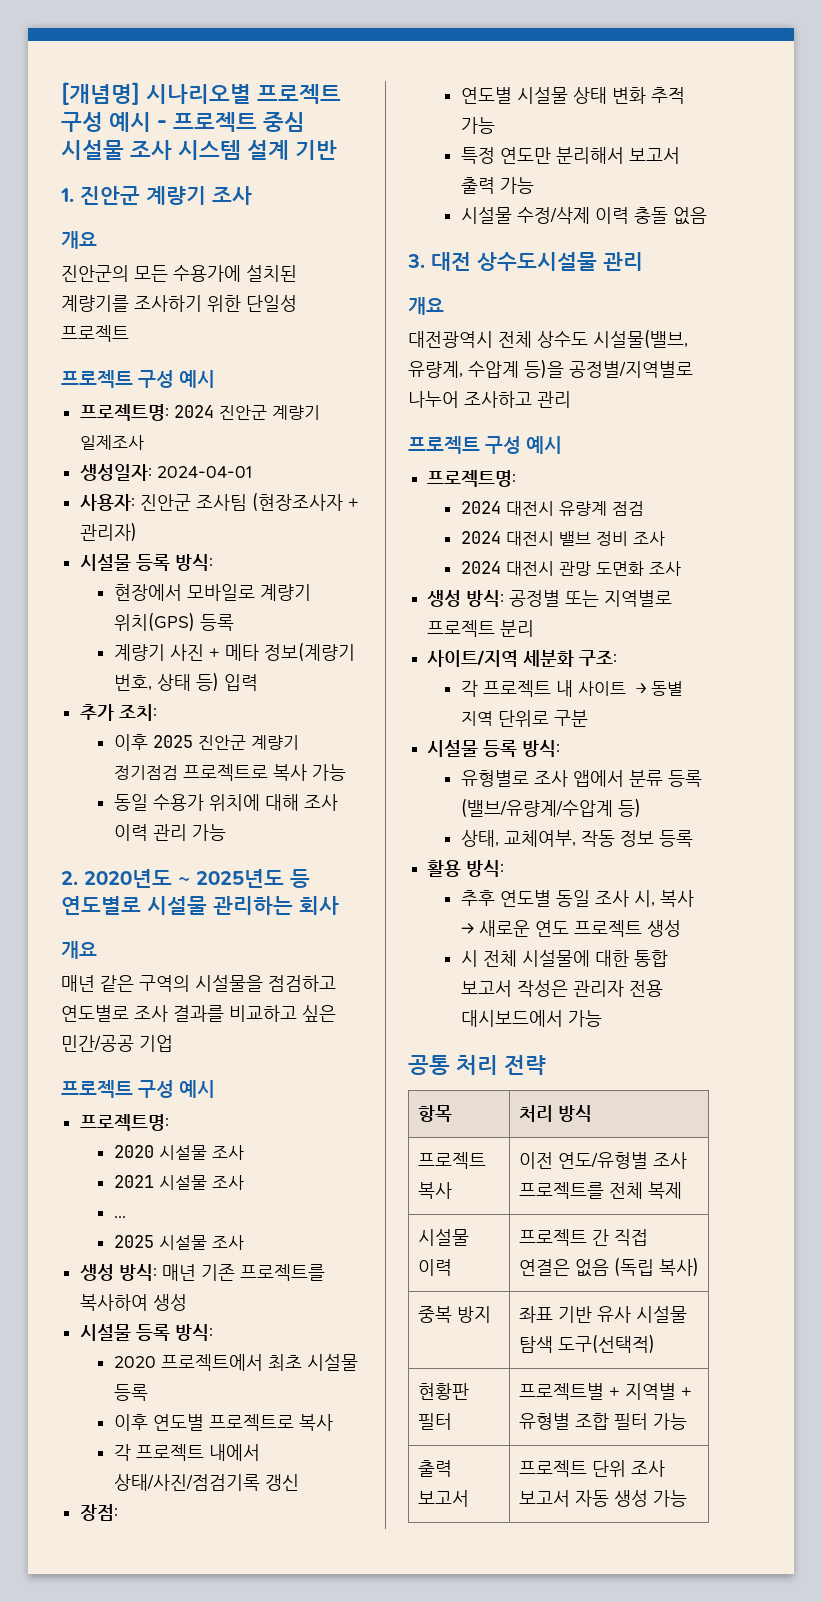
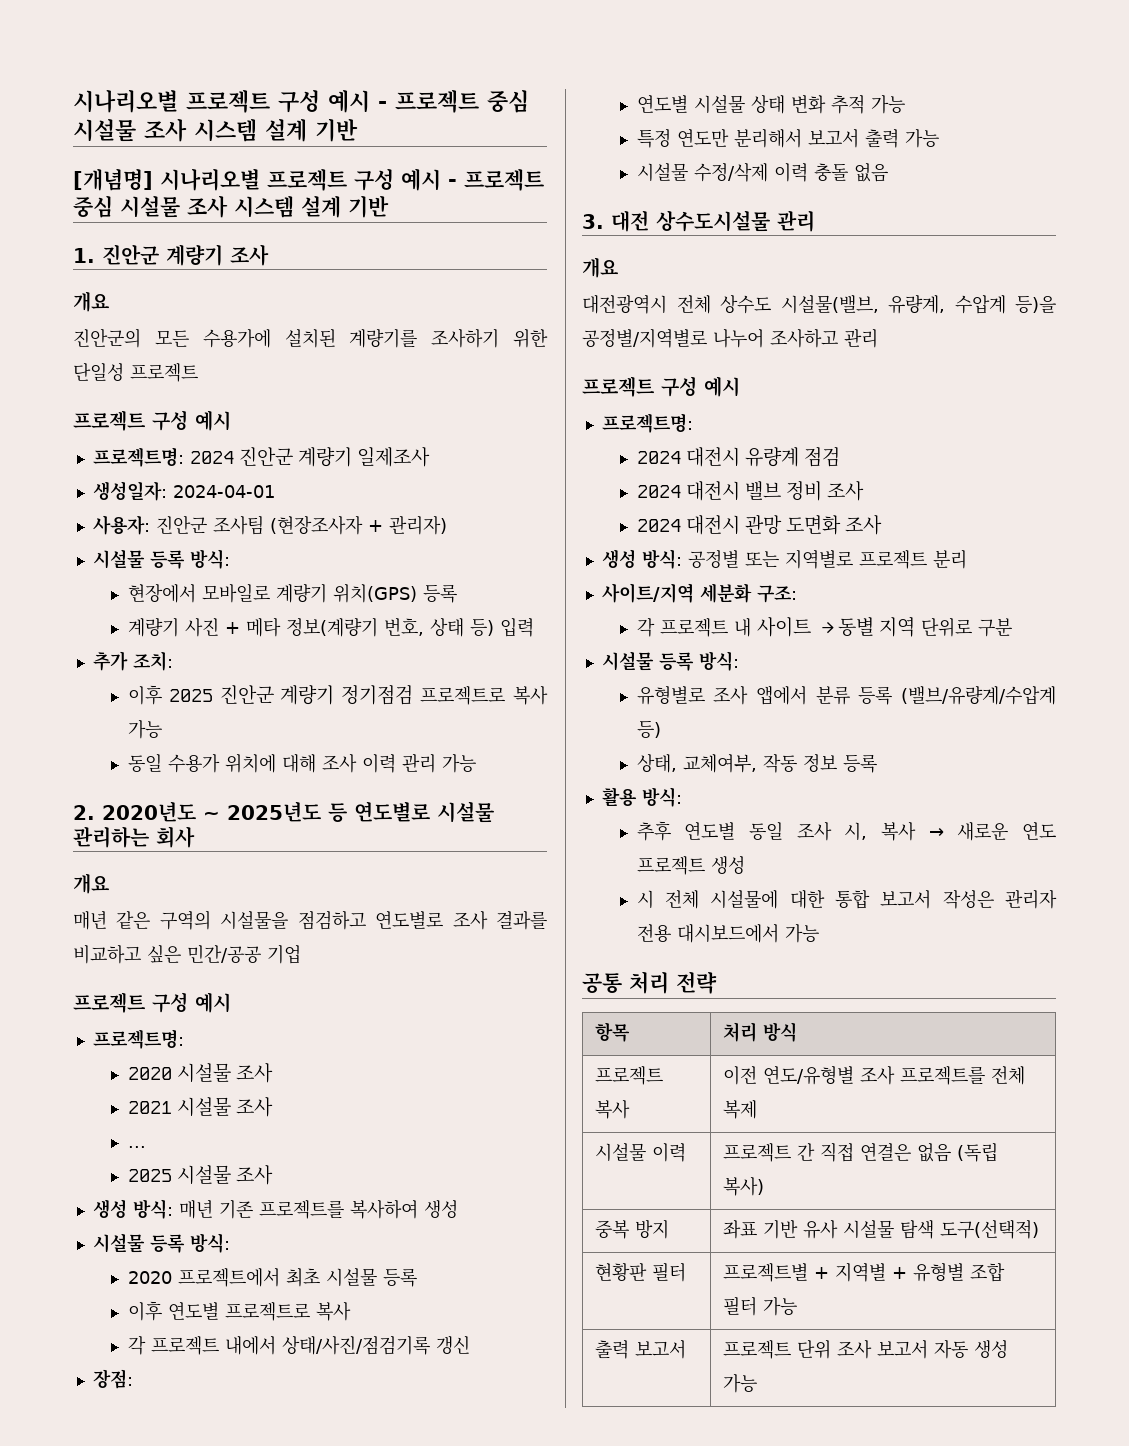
(61, 93) none -> [73,90,529,113] [73,118,358,142] 시나리오별 프로젝트 구성 예시 - 프로젝트 중심 시설물 조사 시스템 설계 기반 //

